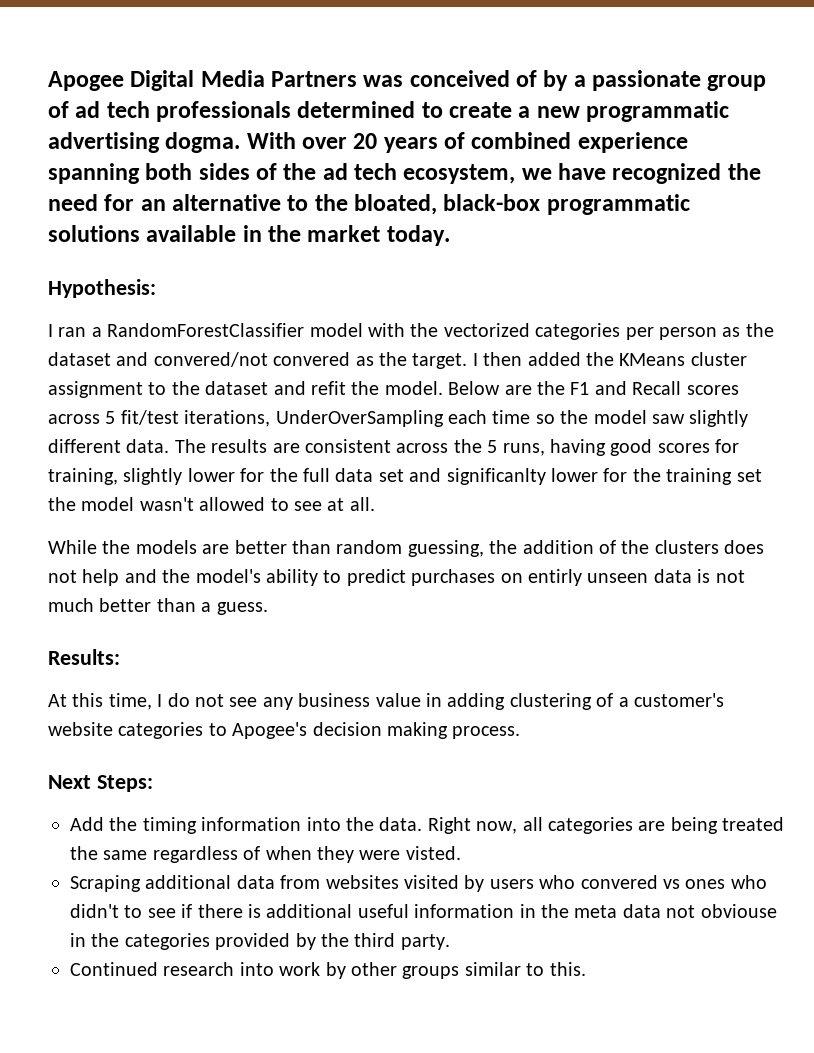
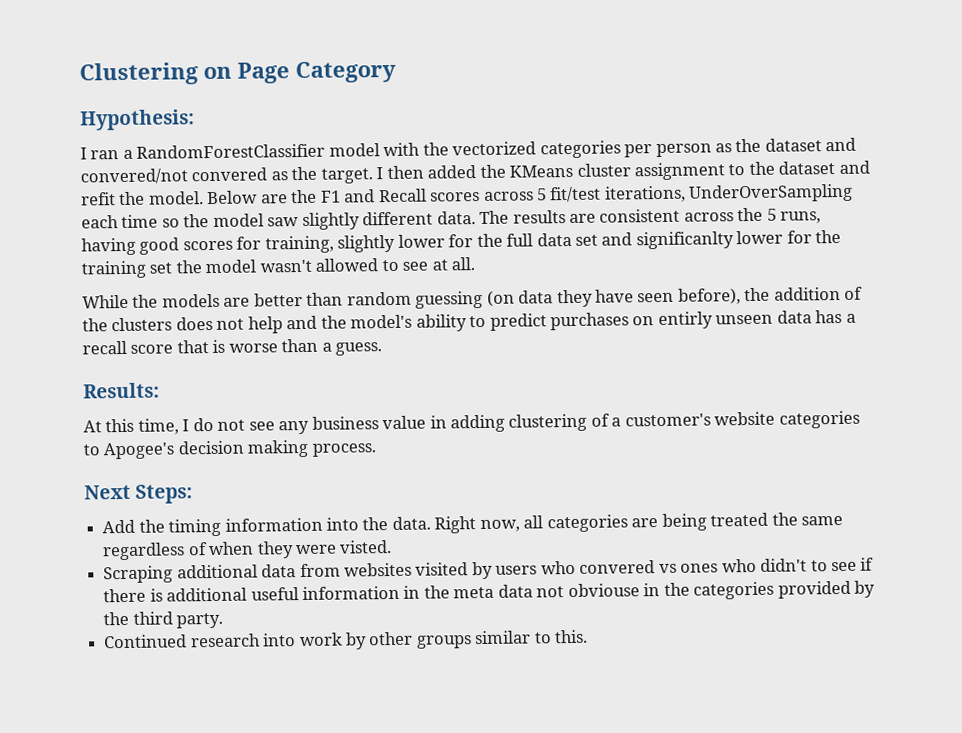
[48,70,767,91] [48,101,730,122] [48,132,688,153] [48,163,761,184] [48,194,690,215] [48,225,450,246] Apogee Digital Media Partners was conceived of by a passionate group of ad tech professionals determined to create a new programmatic advertising dogma. With over 20 years of combined experience spanning both sides of the ad tech ecosystem, we have recognized the need for an alternative to the bloated, black-box programmatic solutions available in the market today. -> [79,60,396,86] Clustering on Page Category
[407,540,484,557] guessing, -> [415,288,741,309] guessing (on data they have seen before),
[697,569,745,583] [48,598,152,612] is not much better -> [815,309,856,324] [82,339,278,355] has a recall score that is worse

